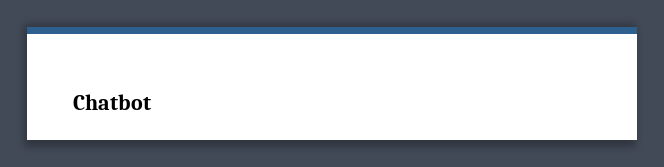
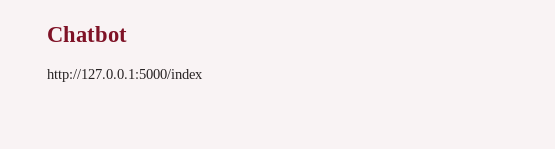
(151, 102) none -> [47,69,203,82] // http://127.0.0.1:5000/index

